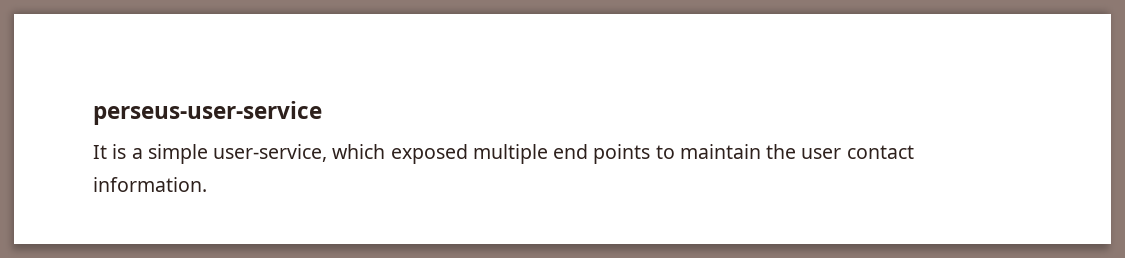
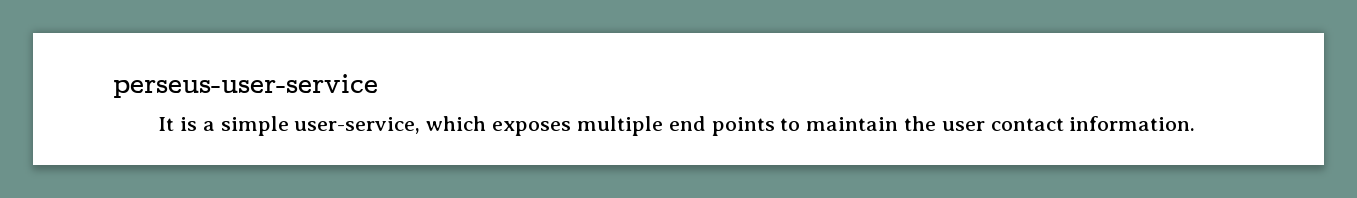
[390,144,468,164] exposed -> [492,121,572,136] exposes

